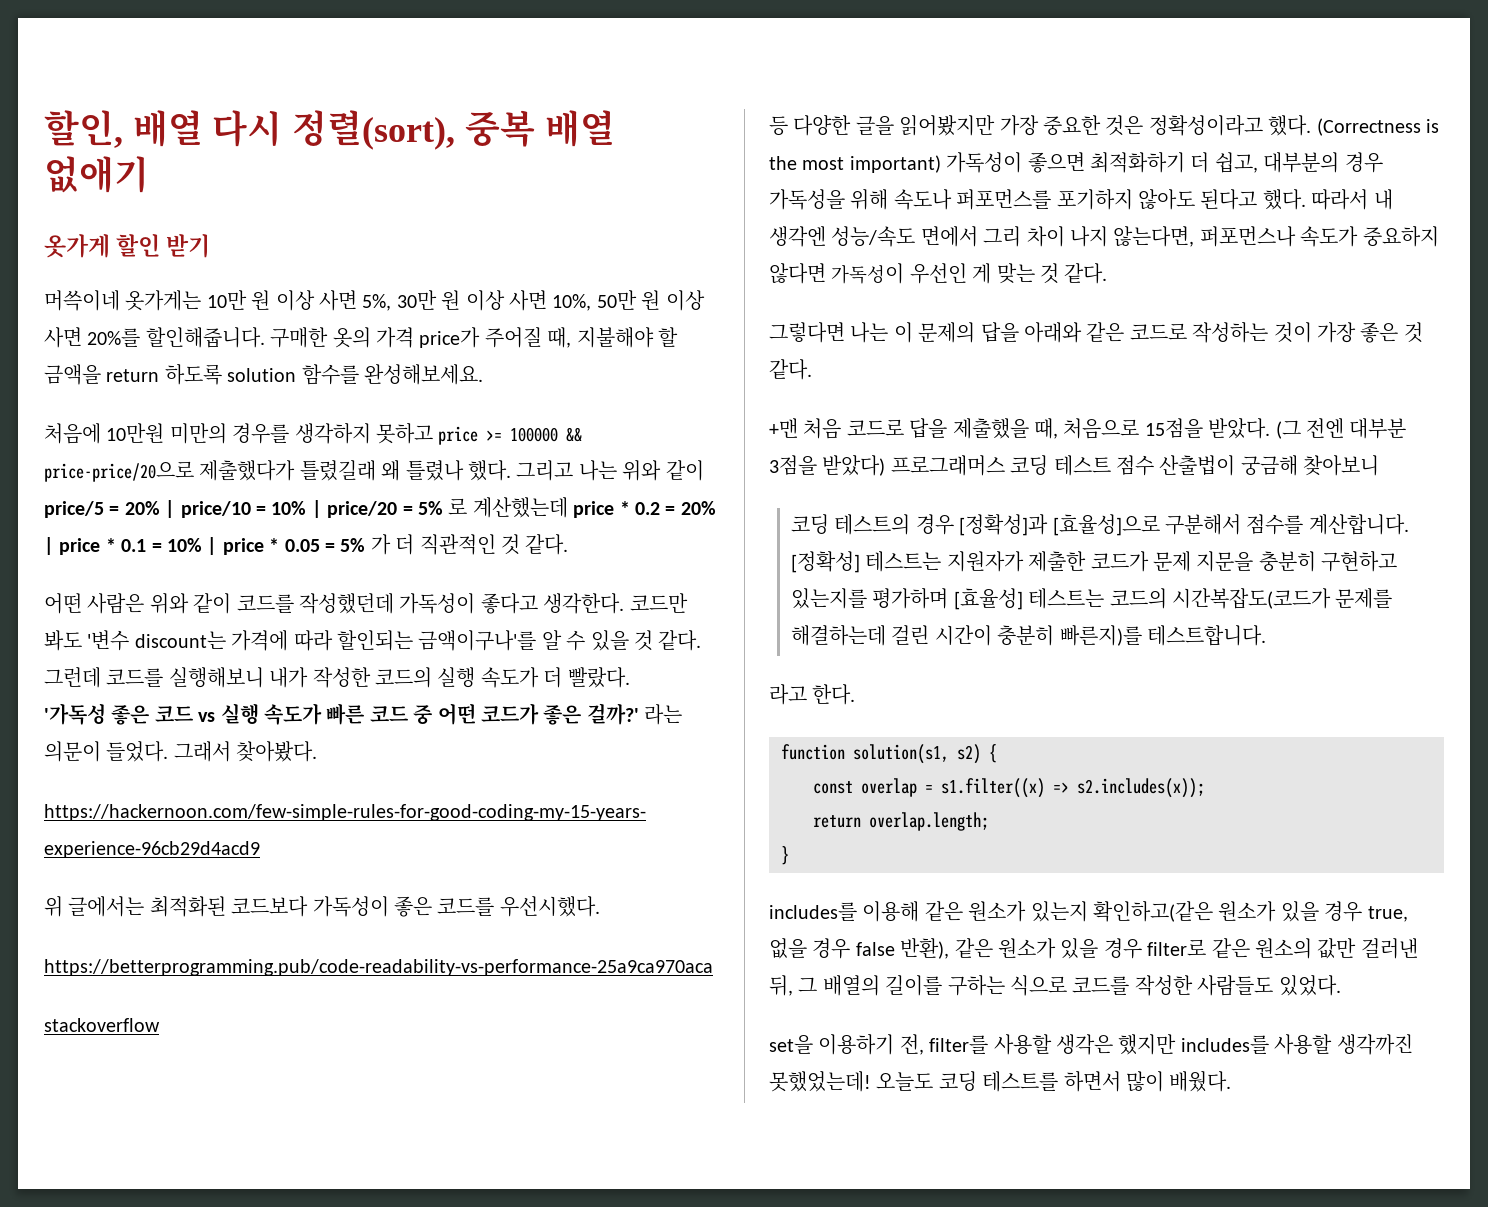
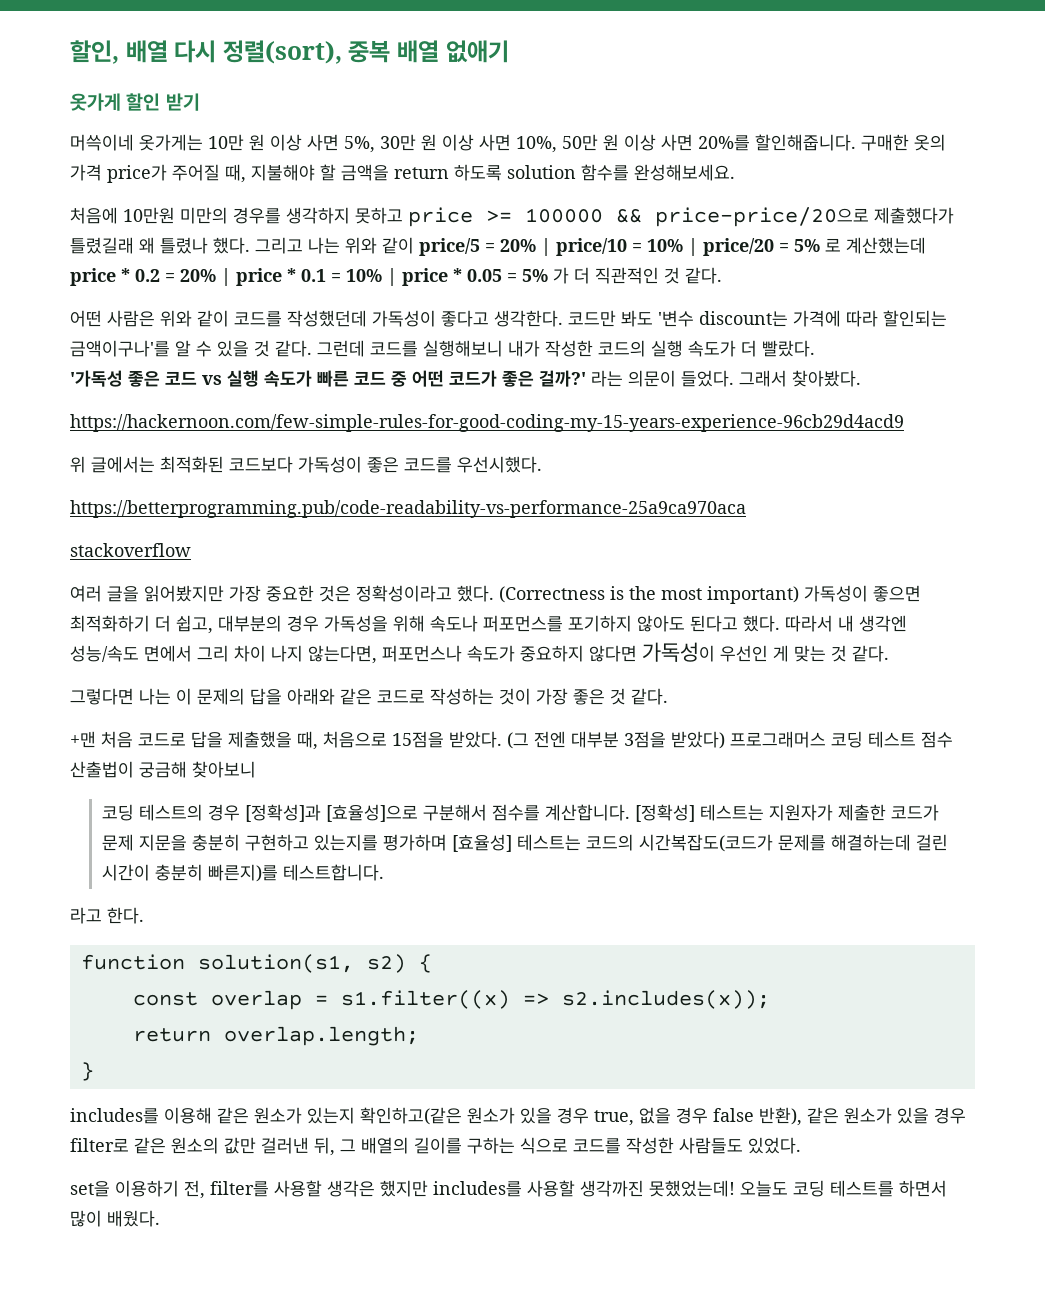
[769,115,852,136] 등 다양한 -> [70,585,102,602] 여러

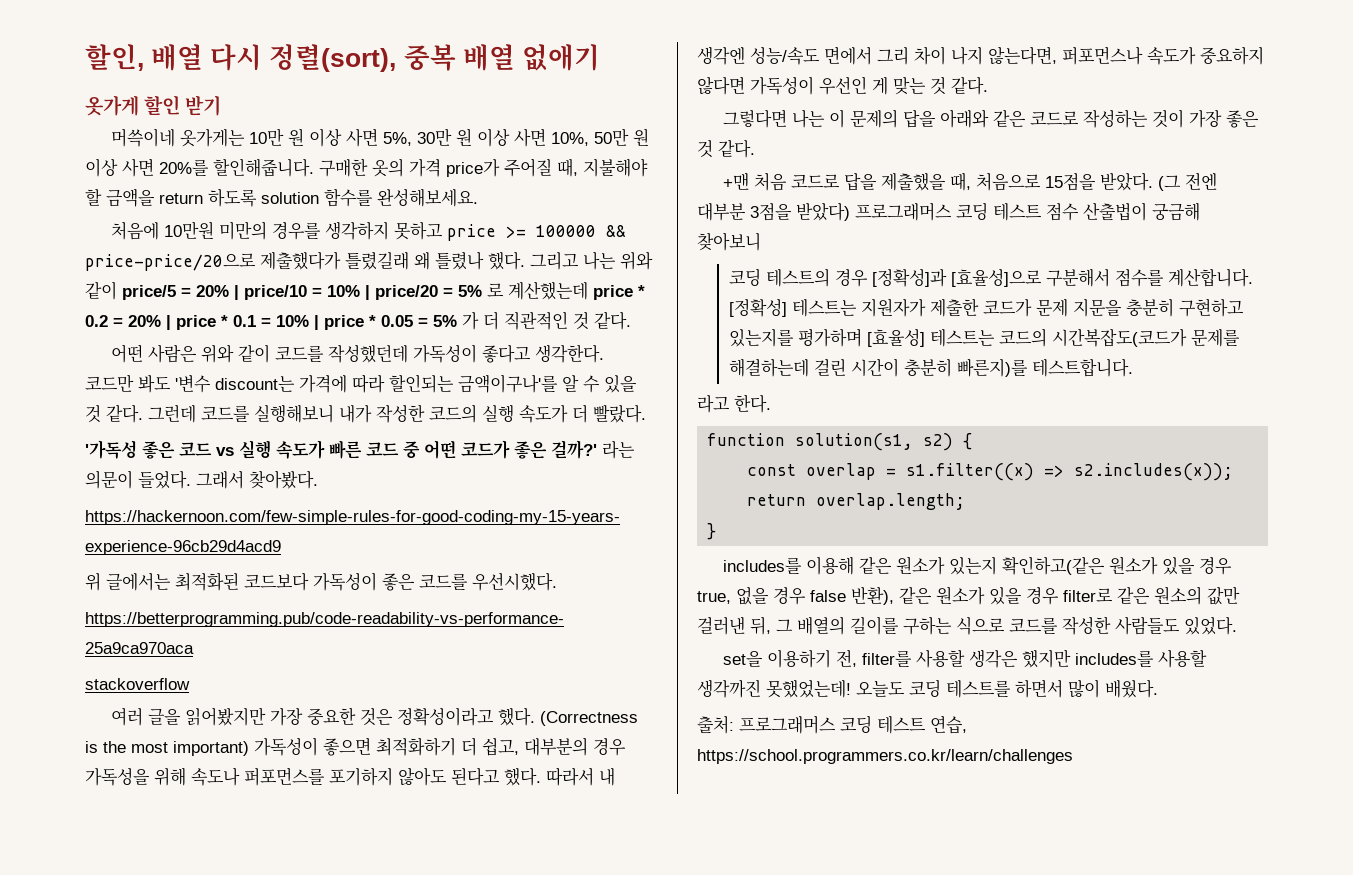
(160, 1218) none -> [697,715,967,734] [697,749,1073,764] // 출처: 프로그래머스 코딩 테스트 연습, https://school.programmers.co.kr/learn/challenges

